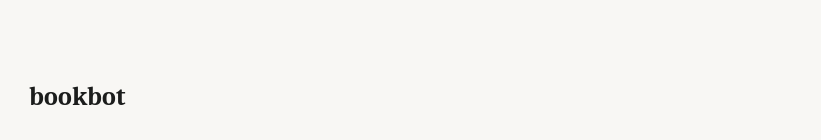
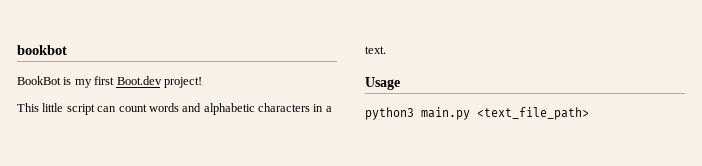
(126, 95) none -> [17,76,202,88] [17,103,332,115] [365,46,386,54] [365,77,400,90] [365,107,589,120] // BookBot is my first Boot.dev project! // This little script can count words and alphabetic characters in a text. // Usage // python3 main.py <text_file_path>

